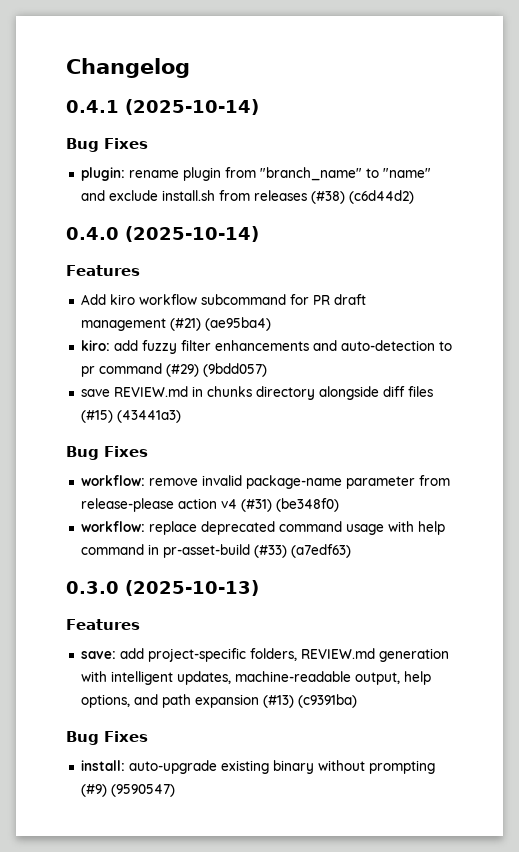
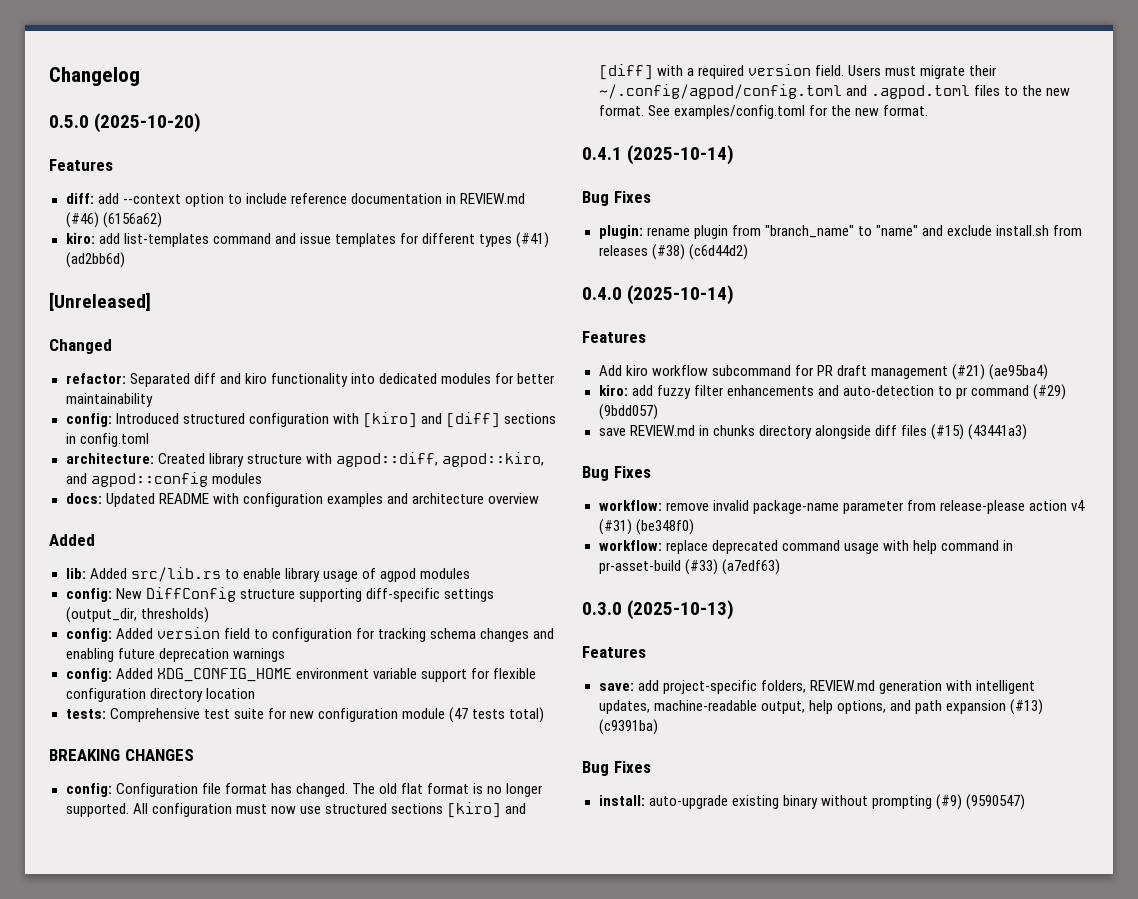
(190, 68) none -> [49,113,202,133] [49,159,113,171] [65,193,525,207] [65,212,162,228] [65,232,549,248] [65,252,125,268] [49,292,151,311] [49,339,112,354] [65,373,556,387] [65,393,153,407] [65,412,556,428] [65,433,149,447] [65,452,544,467] [65,472,262,487] [65,493,539,507] [49,534,95,546] [65,567,470,582] [65,587,494,602] [65,607,209,623] [65,627,554,642] [65,648,285,662] [65,668,536,682] [65,688,255,702] [65,707,545,723] [49,749,194,761] [65,783,544,797] [65,802,526,818] [598,64,997,80] [598,84,1070,99] [598,105,928,119] // 0.5.0 (2025-10-20) // Features // diff: add --context option to include reference documentation in REVIEW.md (#46) (6156a62) // kiro: add list-templates command and issue templates for different types (#41) (ad2bb6d) // [Unreleased] // Changed // refactor: Separated diff and kiro functionality into dedicated modules for better maintainability // config: Introduced structured configuration with [kiro] and [diff] sections in config.toml // architecture: Created library structure with agpod::diff, agpod::kiro, and agpod::config modules // docs: Updated README with configuration examples and architecture overview // Added // lib: Added src/lib.rs to enable library usage of agpod modules // config: New DiffConfig structure supporting diff-specific settings (output_dir, thresholds) // config: Added version field to configuration for tracking schema changes and enabling future deprecation warnings // config: Added XDG_CONFIG_HOME environment variable support for flexible configuration directory location // tests: Comprehensive test suite for new configuration module (47 tests total) // BREAKING CHANGES // config: Configuration file format has changed. The old flat format is no longer supported. All configuration must now use structured sections [kiro] and [diff] with a required version field. Users must migrate their ~/.config/agpod/config.toml and .agpod.toml files to the new format. See examples/config.toml for the new format.

